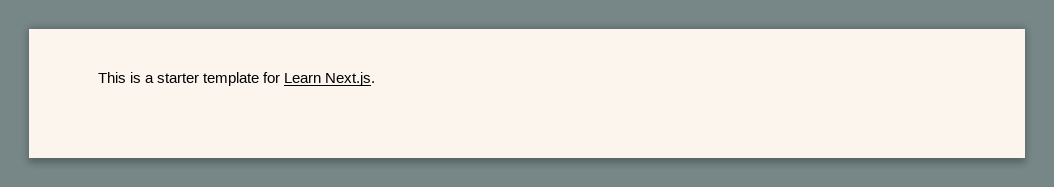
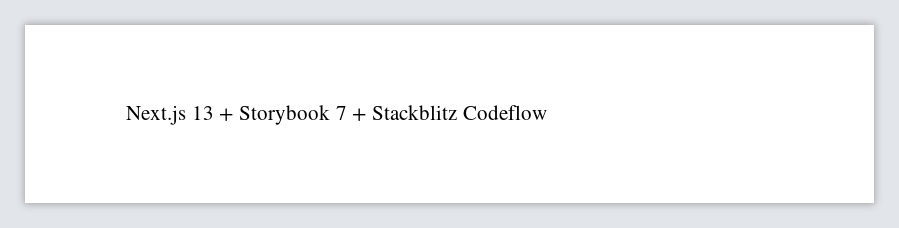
[98,72,376,86] This is a starter template for Learn Next.js. -> [126,105,547,125] Next.js 13 + Storybook 7 + Stackblitz Codeflow

